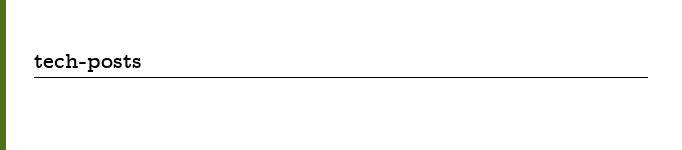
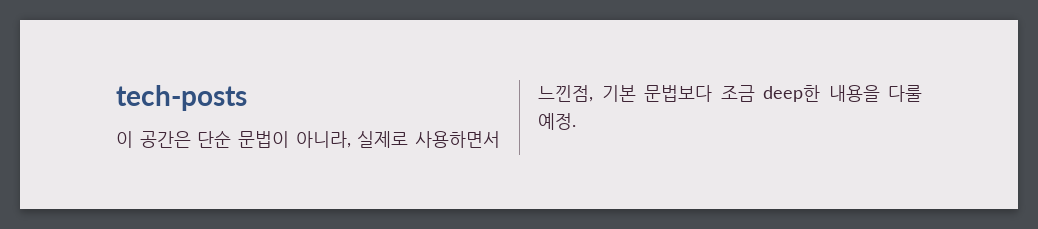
(142, 63) none -> [116,130,500,148] [538,85,922,102] [538,113,576,130] // 이 공간은 단순 문법이 아니라, 실제로 사용하면서 느낀점, 기본 문법보다 조금 deep한 내용을 다룰 예정.

